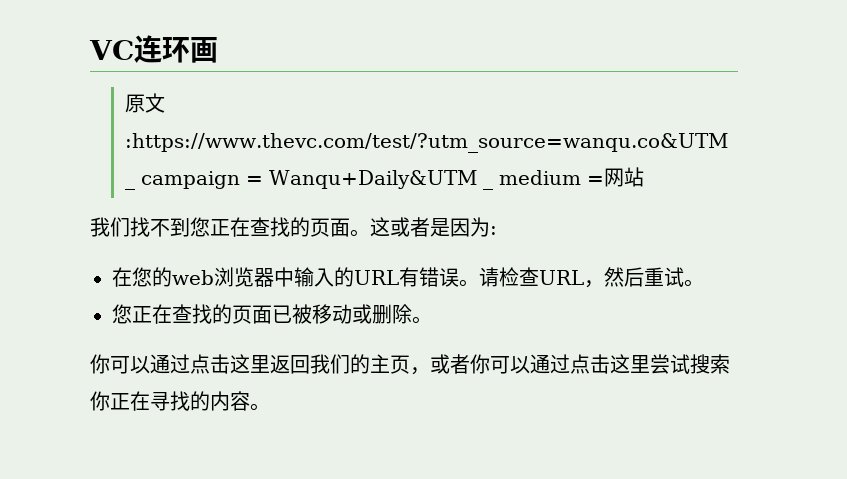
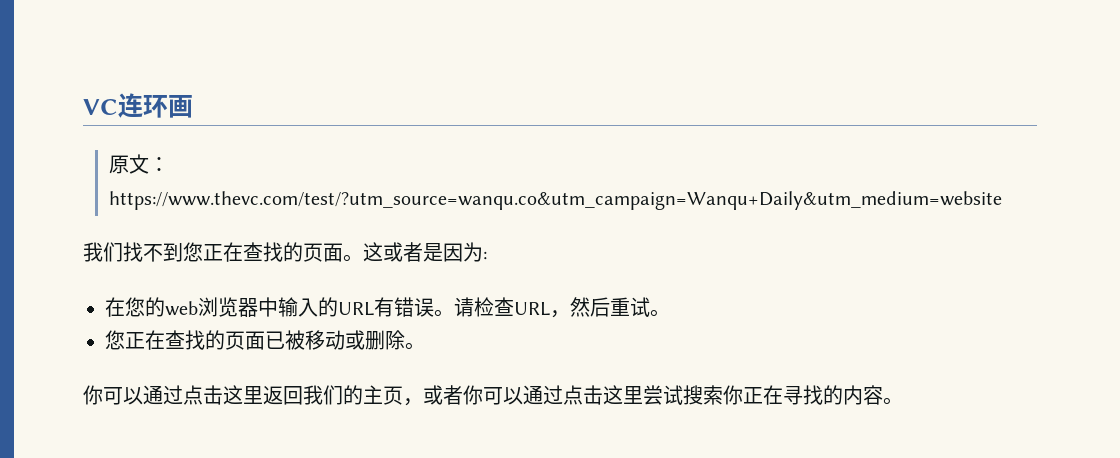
[124,133,728,153] [124,170,493,190] [498,167,644,187] :https://www.thevc.com/test/?utm_source=wanqu.co&UTM _ campaign = Wanqu+Daily&UTM _ medium =网站 -> [149,157,170,172] [109,191,1003,210] ：https://www.thevc.com/test/?utm_source=wanqu.co&utm_campaign=Wanqu+Daily&utm_medium=website

